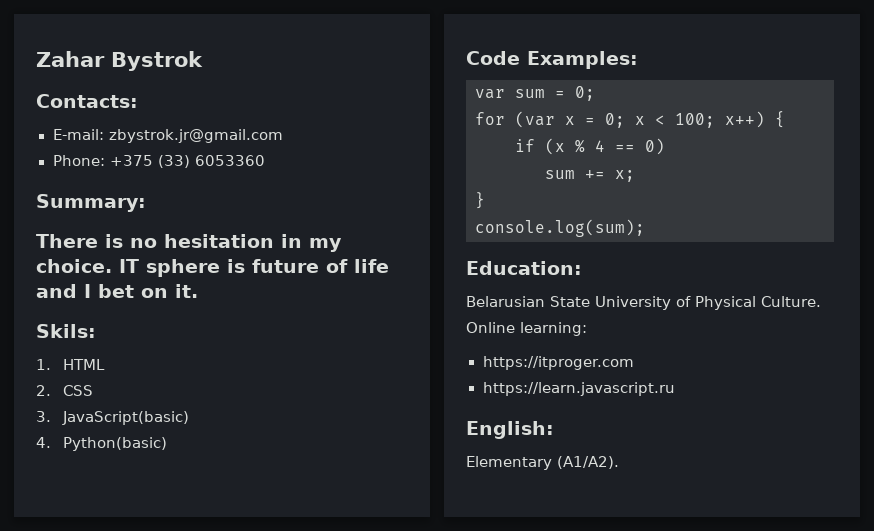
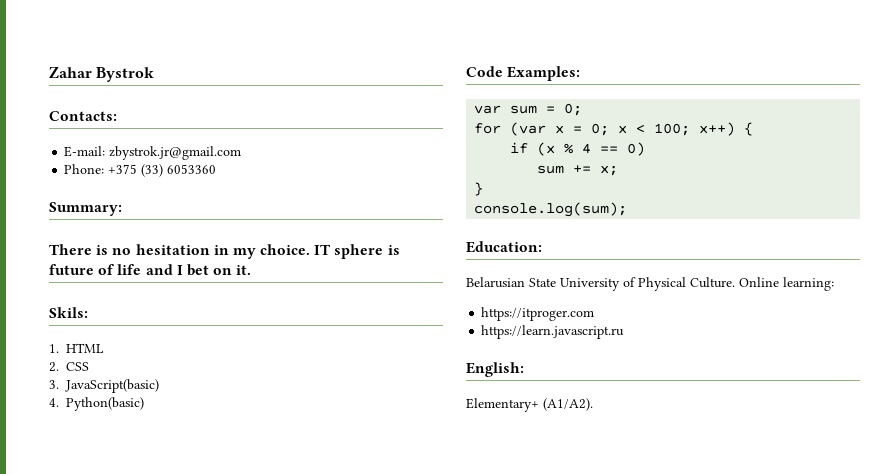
[466,456,552,470] Elementary -> [466,398,539,412] Elementary+

